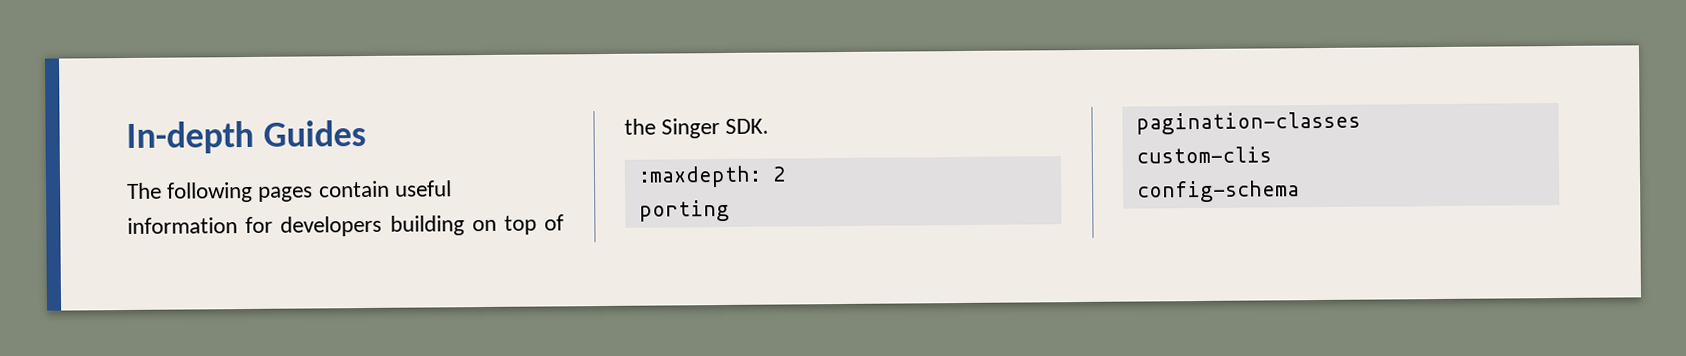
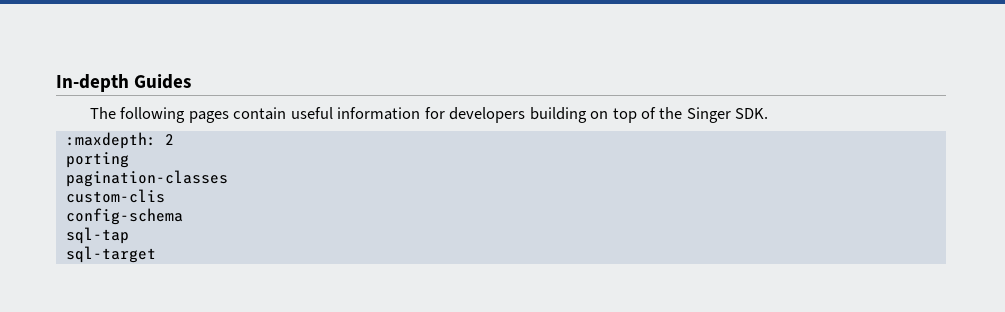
(1300, 191) none -> [65,227,129,244] [65,246,156,263] // sql-tap // sql-target

